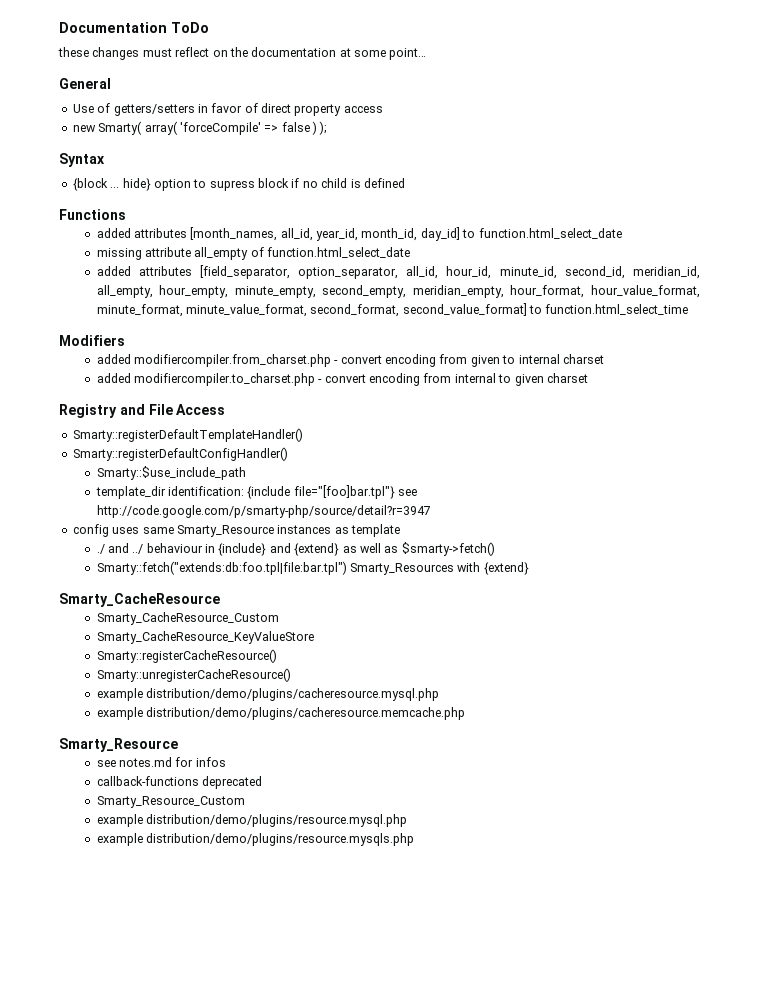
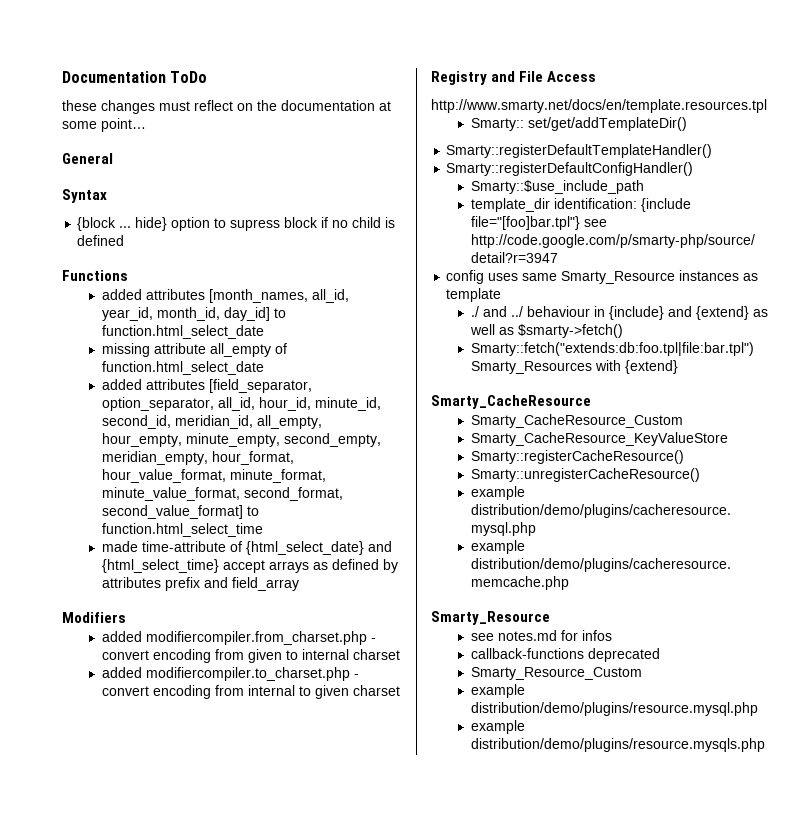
[72,103,383,116] [72,121,328,135] // Use of getters/setters in favor of direct property access // new Smarty( array( 'forceCompile' => false ) ); -> (113, 158) none
(689, 309) none -> [101,541,392,555] [101,559,398,573] [101,577,299,591] // made time-attribute of {html_select_date} and {html_select_time} accept arrays as defined by attributes prefix and field_array
(226, 409) none -> [431,99,767,113] [470,117,687,131] // http://www.smarty.net/docs/en/template.resources.tpl // Smarty:: set/get/addTemplateDir()

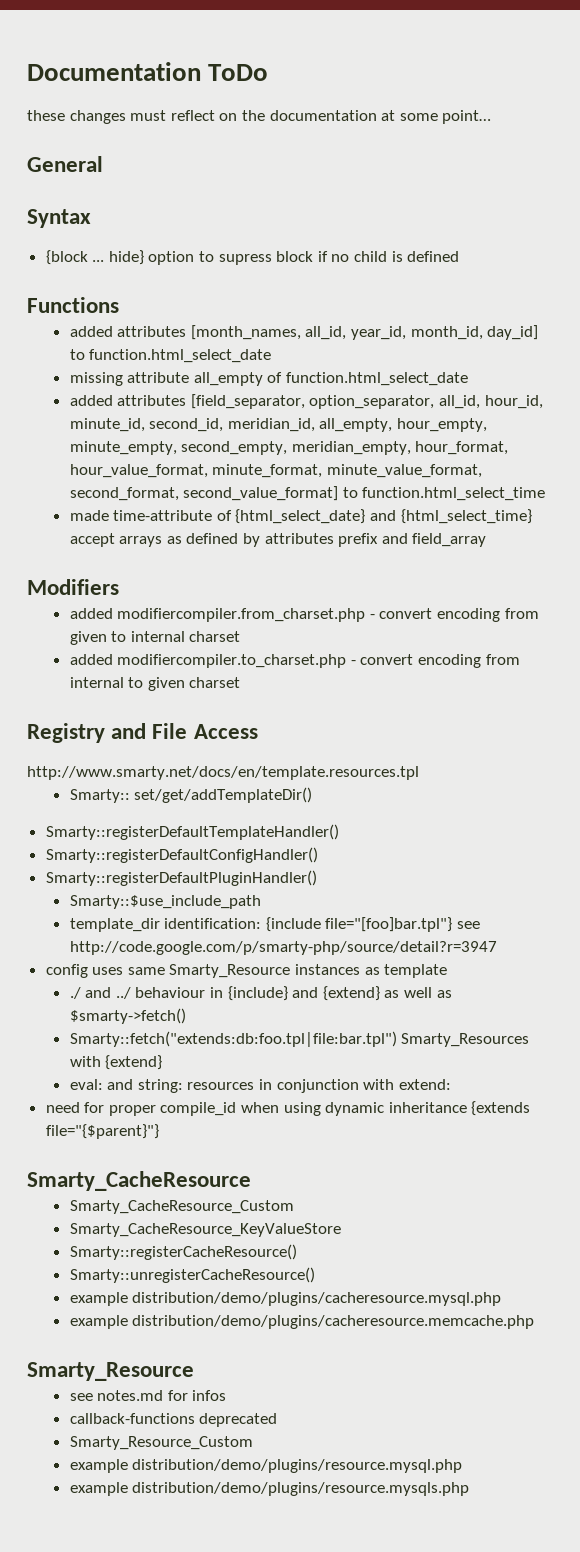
(694, 169) none -> [45,870,317,886] // Smarty::registerDefaultPluginHandler()
(678, 367) none -> [69,1079,451,1093] [45,1101,531,1116] [45,1124,159,1139] // eval: and string: resources in conjunction with extend: // need for proper compile_id when using dynamic inheritance {extends file="{$parent}"}

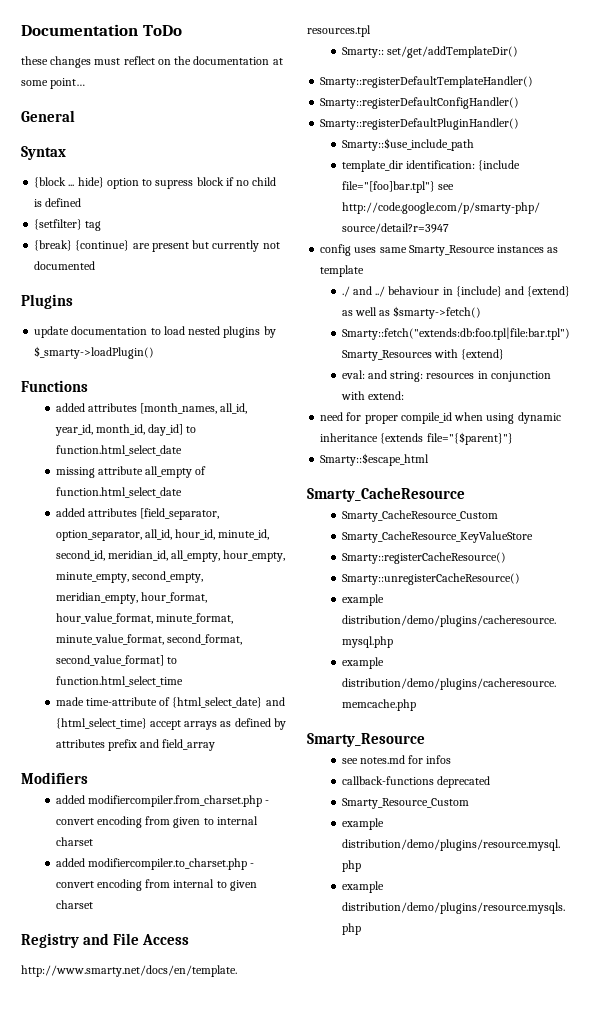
(460, 256) none -> [34,219,102,231] [34,240,280,252] [34,261,96,270] [21,294,73,309] [34,326,276,338] [34,346,155,359] // {setfilter} tag // {break} {continue} are present but currently not documented // Plugins // update documentation to load nested plugins by $_smarty->loadPlugin()
(159, 1131) none -> [320,453,430,466] // Smarty::$escape_html

